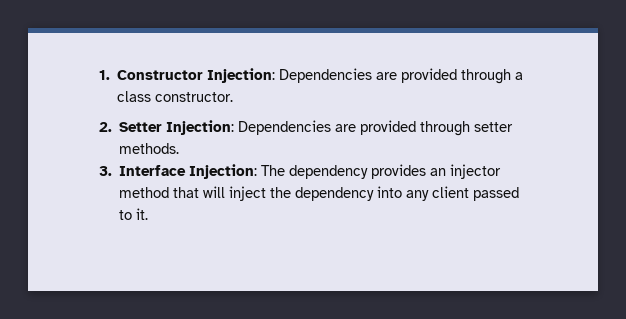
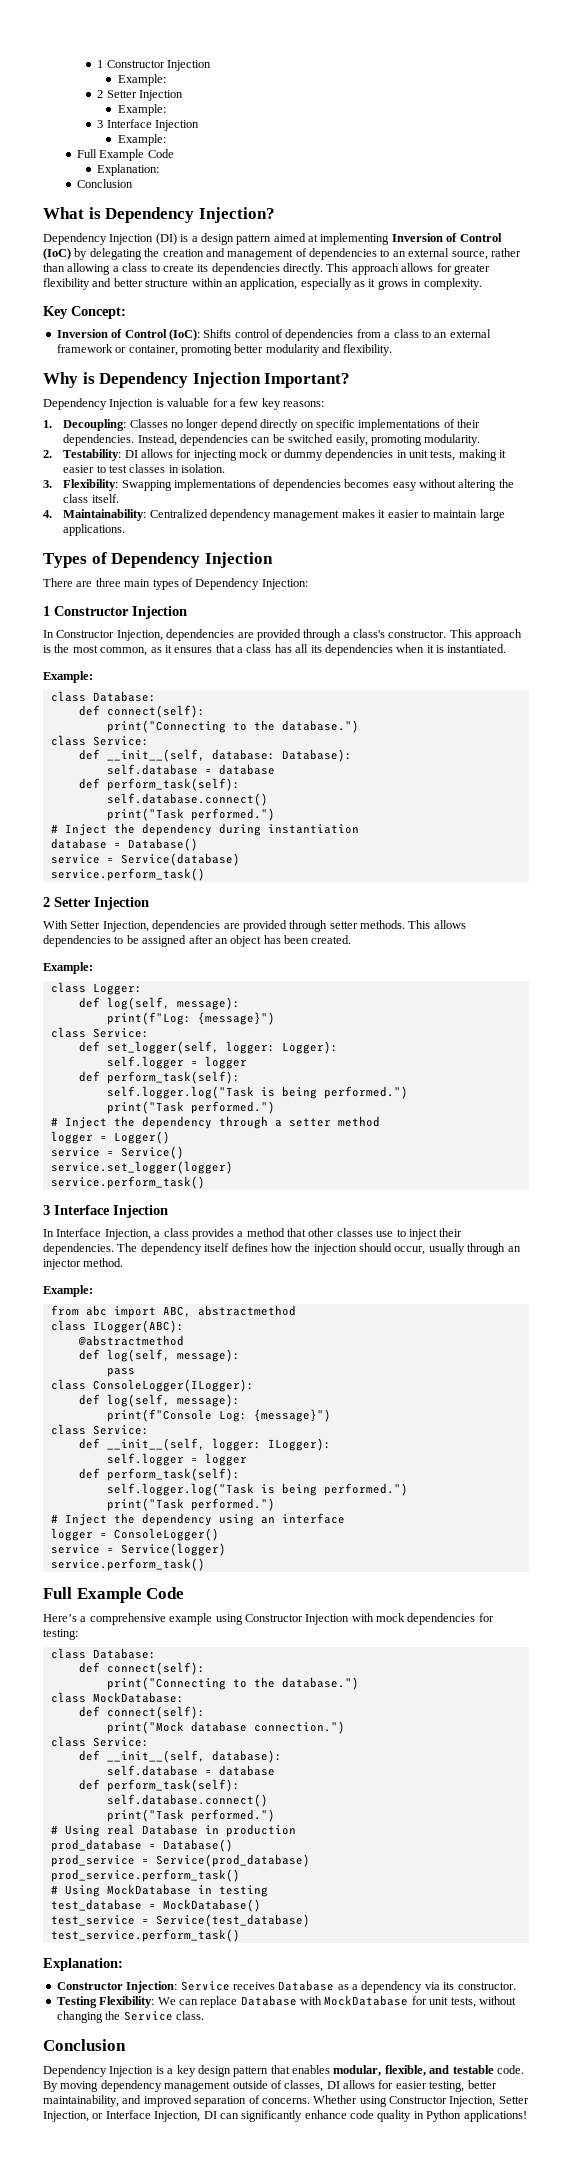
[99,68,524,84] [117,91,234,102] [99,120,332,135] 1. Constructor Injection: Dependencies are provided through a class constructor. // 2. Setter Injection: Dependencies -> [97,60,212,71] [117,74,166,86] [97,90,184,101] [117,104,166,116] [97,119,200,131] [117,134,166,146] [77,149,174,161] [97,164,160,176] [77,179,134,188] [43,207,275,223] [43,233,502,245] [43,248,521,260] [43,263,490,275] [43,278,482,290] [43,306,126,319] [56,329,491,341] [56,344,393,356] [43,372,351,388] [43,398,324,410] [43,419,481,431] [63,434,481,446] [43,449,507,461] [63,464,226,473] [43,479,514,491] [63,494,119,503] [43,509,505,521] [63,524,126,536] [43,552,273,568] [43,578,308,590] [43,606,187,619] [43,629,523,641] [43,644,507,656] [43,671,93,683] [50,691,156,702] [78,705,205,718] [106,720,359,733] [50,735,149,746] [78,749,352,762] [106,764,275,775] [78,778,240,791] [106,793,268,806] [106,808,275,821] [50,823,359,836] [50,838,198,851] [50,853,240,866] [50,868,205,881] [43,897,149,910] [43,920,221,932] 1 Constructor Injection // Example: // 2 Setter Injection // Example: // 3 Interface Injection // Example: // Full Example Code // Explanation: // Conclusion // What is Dependency Injection? // Dependency Injection (DI) is a design pattern aimed at implementing Inversion of Control (IoC) by delegating the creation and management of dependencies to an external source, rather than allowing a class to create its dependencies directly. This approach allows for greater flexibility and better structure within an application, especially as it grows in complexity. // Key Concept: // Inversion of Control (IoC): Shifts control of dependencies from a class to an external framework or container, promoting better modularity and flexibility. // Why is Dependency Injection Important? // Dependency Injection is valuable for a few key reasons: // 1. Decoupling: Classes no longer depend directly on specific implementations of their dependencies. Instead, dependencies can be switched easily, promoting modularity. // 2. Testability: DI allows for injecting mock or dummy dependencies in unit tests, making it easier to test classes in isolation. // 3. Flexibility: Swapping implementations of dependencies becomes easy without altering the class itself. // 4. Maintainability: Centralized dependency management makes it easier to maintain large applications. // Types of Dependency Injection // There are three main types of Dependency Injection: // 1 Constructor Injection // In Constructor Injection, dependencies are provided through a class's constructor. This approach is the most common, as it ensures that a class has all its dependencies when it is instantiated. // Example: // class Database: // def connect(self): // print("Connecting to the database.") // class Service: // def __init__(self, database: Database): // self.database = database // def perform_task(self): // self.database.connect() // print("Task performed.") // # Inject the dependency during instantiation // database = Database() // service = Service(database) // service.perform_task() // 2 Setter Injection // With Setter Injection, dependencies
[99,164,502,179] [119,186,520,201] [119,208,149,220] // 3. Interface Injection: The dependency provides an injector method that will inject the dependency into any client passed to it. -> [408,920,466,929] [43,935,352,947] [43,962,93,974] [50,982,142,995] [78,997,240,1010] [106,1012,275,1025] [50,1027,149,1038] [78,1041,338,1054] [106,1056,247,1069] [78,1071,240,1084] [106,1086,408,1099] [106,1101,275,1114] [50,1116,380,1129] [50,1131,170,1144] [50,1146,184,1159] [50,1161,233,1174] [50,1176,205,1189] [43,1205,168,1218] [43,1228,463,1240] [43,1243,521,1255] [43,1258,124,1270] [43,1285,93,1297] [50,1305,296,1318] [50,1320,184,1333] [77,1335,184,1346] [78,1349,240,1362] [106,1368,135,1377] [50,1379,254,1392] [78,1394,240,1407] [106,1409,331,1422] [50,1424,149,1435] [78,1438,331,1451] [106,1453,247,1466] [78,1468,240,1481] [106,1483,408,1496] [106,1498,275,1511] [50,1513,345,1526] [50,1528,219,1541] [50,1543,226,1556] [50,1558,205,1571] [43,1587,185,1603] [43,1613,494,1625] [43,1629,78,1640] [50,1648,156,1659] [78,1662,205,1675] [106,1677,359,1690] [50,1692,184,1703] [78,1706,205,1719] [106,1721,345,1734] [50,1736,149,1747] [78,1750,282,1763] [106,1765,275,1776] [78,1779,240,1792] [106,1794,268,1807] [106,1809,275,1822] [50,1824,296,1837] [50,1839,233,1852] [50,1854,310,1867] [50,1869,240,1882] [50,1884,268,1897] [50,1899,261,1912] [50,1914,310,1927] [50,1929,240,1942] [43,1958,123,1971] [56,1980,516,1993] [56,1995,516,2008] [56,2011,204,2023] [43,2039,126,2051] [43,2065,524,2077] [43,2080,497,2092] [43,2095,529,2107] [43,2110,527,2122] This allows dependencies to be assigned after an object has been created. // Example: // class Logger: // def log(self, message): // print(f"Log: {message}") // class Service: // def set_logger(self, logger: Logger): // self.logger = logger // def perform_task(self): // self.logger.log("Task is being performed.") // print("Task performed.") // # Inject the dependency through a setter method // logger = Logger() // service = Service() // service.set_logger(logger) // service.perform_task() // 3 Interface Injection // In Interface Injection, a class provides a method that other classes use to inject their dependencies. The dependency itself defines how the injection should occur, usually through an injector method. // Example: // from abc import ABC, abstractmethod // class ILogger(ABC): // @abstractmethod // def log(self, message): // pass // class ConsoleLogger(ILogger): // def log(self, message): // print(f"Console Log: {message}") // class Service: // def __init__(self, logger: ILogger): // self.logger = logger // def perform_task(self): // self.logger.log("Task is being performed.") // print("Task performed.") // # Inject the dependency using an interface // logger = ConsoleLogger() // service = Service(logger) // service.perform_task() // Full Example Code // Here’s a comprehensive example using Constructor Injection with mock dependencies for testing: // class Database: // def connect(self): // print("Connecting to the database.") // class MockDatabase: // def connect(self): // print("Mock database connection.") // class Service: // def __init__(self, database): // self.database = database // def perform_task(self): // self.database.connect() // print("Task performed.") // # Using real Database in production // prod_database = Database() // prod_service = Service(prod_database) // prod_service.perform_task() // # Using MockDatabase in testing // test_database = MockDatabase() // test_service = Service(test_database) // test_service.perform_task() // Explanation: // Constructor Injection: Service receives Database as a dependency via its constructor. // Testing Flexibility: We can replace Database with MockDatabase for unit tests, without changing the Service class. // Conclusion // Dependency Injection is a key design pattern that enables modular, flexible, and testable code. By moving dependency management outside of classes, DI allows for easier testing, better maintainability, and improved separation of concerns. Whether using Constructor Injection, Setter Injection, or Interface Injection, DI can significantly enhance code quality in Python applications!

